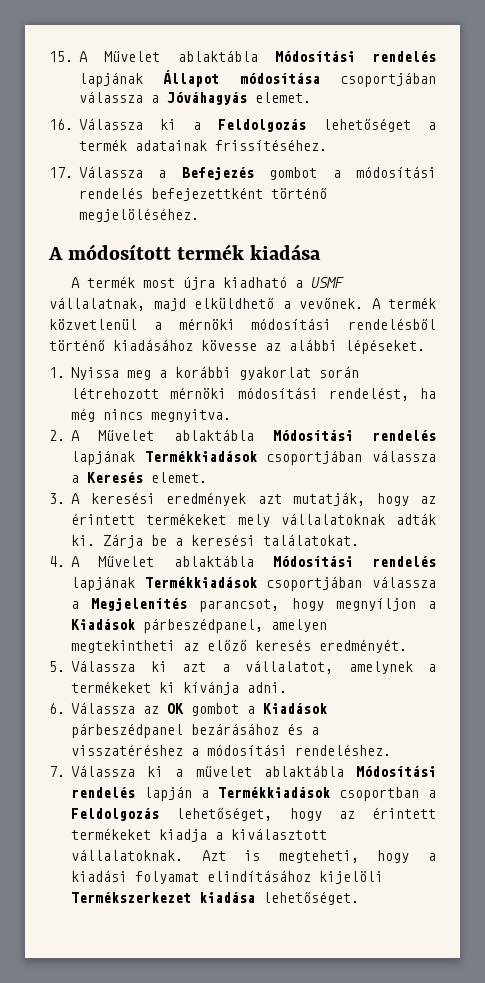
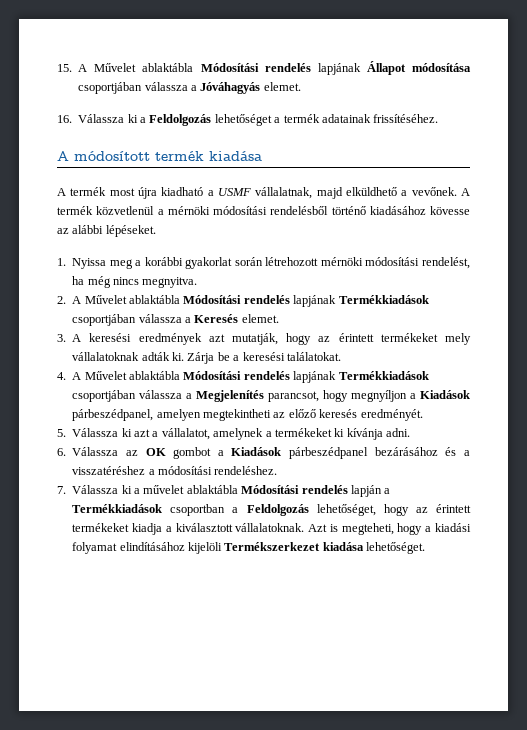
[49,166,436,180] [79,187,327,201] [79,208,199,222] // 17. Válassza a Befejezés gombot a módosítási rendelés befejezettként történő megjelöléséhez. -> (439, 118) none

